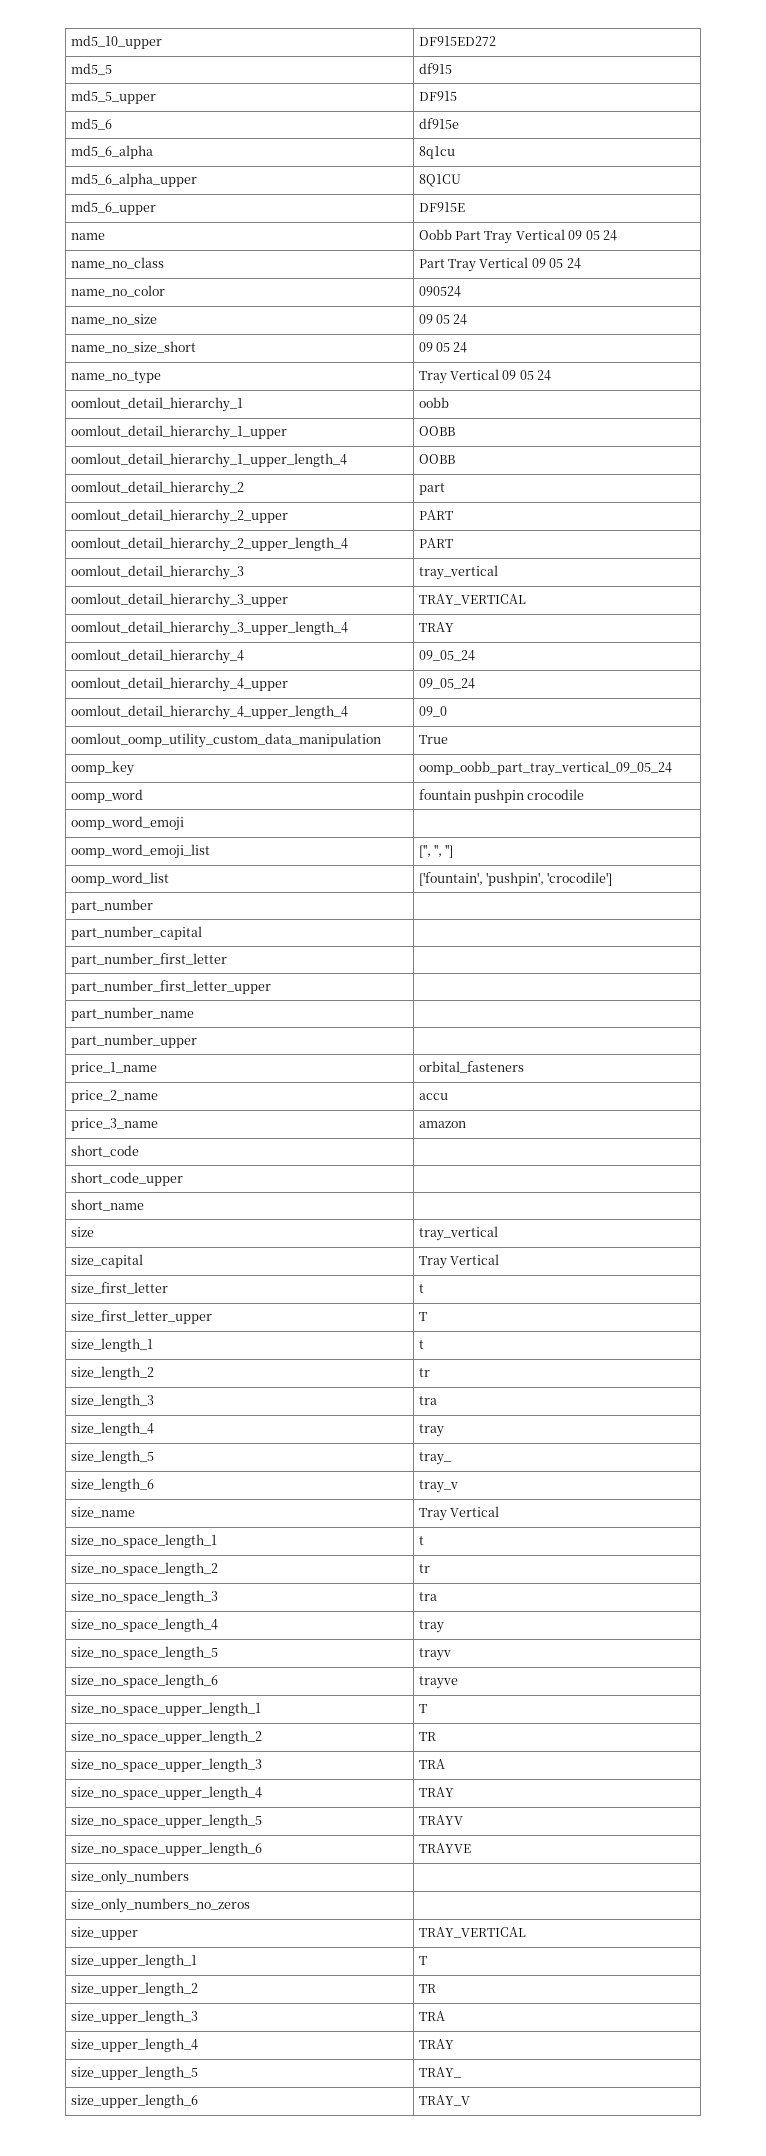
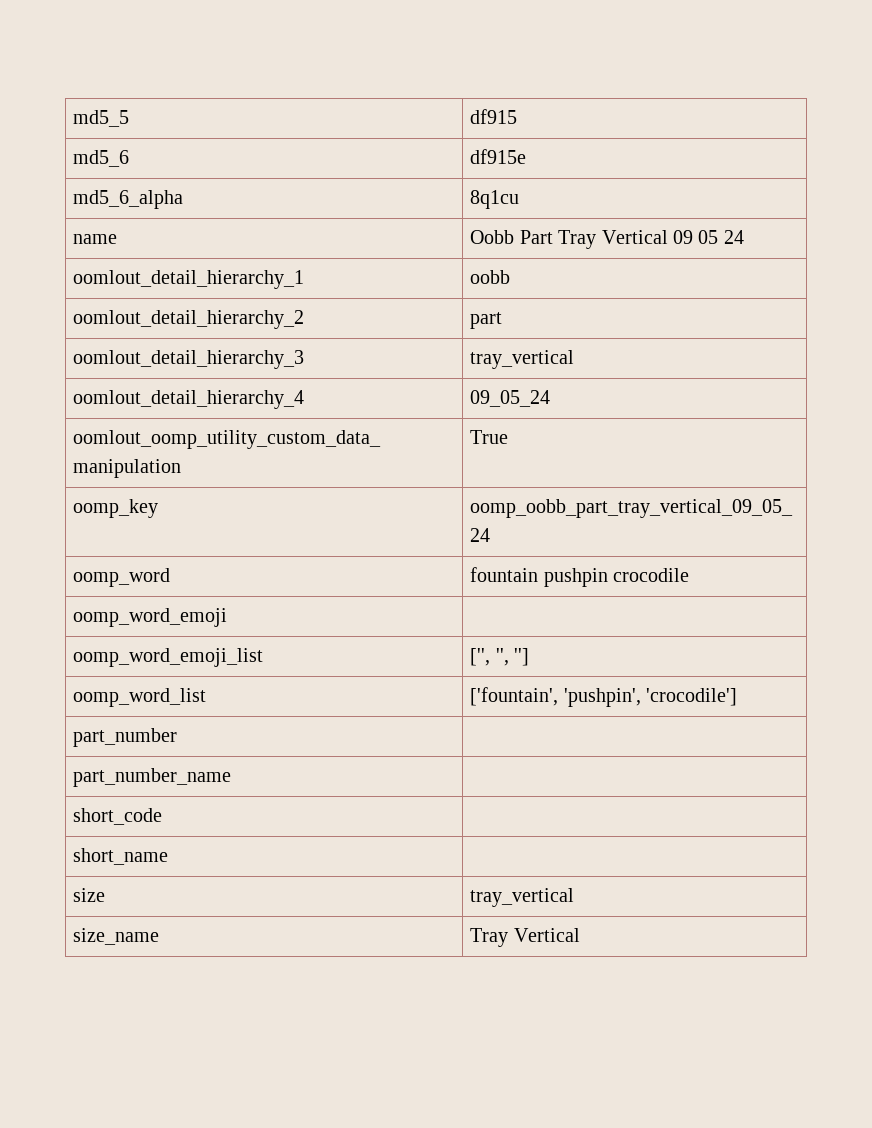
[70,35,162,49] [418,36,496,46] md5_10_upper | DF915ED272 // -> (73, 118) none
[70,90,156,104] [418,91,457,101] // md5_5_upper | DF915 -> (518, 116) none
[70,173,197,187] [418,174,461,187] [70,201,156,215] [418,202,465,212] // md5_6_alpha_upper | 8Q1CU // md5_6_upper | DF915E -> (520, 199) none
[70,257,164,269] [418,257,581,272] [70,285,165,297] [418,286,461,297] [70,314,157,325] [418,314,468,325] [70,341,196,353] [418,342,468,353] [70,371,161,384] [418,369,552,384] [70,397,243,412] [418,397,449,408] [70,425,287,440] [418,426,455,436] [70,453,347,468] [418,454,455,464] [70,481,244,496] [418,483,445,495] [70,509,288,524] [418,510,453,520] [70,537,348,552] [418,538,453,548] [70,565,244,580] [418,565,498,580] [70,593,288,608] [418,594,526,605] [70,621,348,636] [418,622,454,632] [70,649,244,664] [418,650,475,661] [70,677,288,692] [418,678,475,689] [70,705,348,720] [418,706,447,717] name_no_class | Part Tray Vertical 09 05 24 // name_no_color | 090524 // name_no_size | 09 05 24 // name_no_size_short | 09 05 24 // name_no_type | Tray Vertical 09 05 24 // oomlout_detail_hierarchy_1 | oobb // oomlout_detail_hierarchy_1_upper | OOBB // oomlout_detail_hierarchy_1_upper_length_4 | OOBB // oomlout_detail_hierarchy_2 | part // oomlout_detail_hierarchy_2_upper | PART // oomlout_detail_hierarchy_2_upper_length_4 | PART // oomlout_detail_hierarchy_3 | tray_vertical // oomlout_detail_hierarchy_3_upper | TRAY_VERTICAL // oomlout_detail_hierarchy_3_upper_length_4 | TRAY // oomlout_detail_hierarchy_4 | 09_05_24 // oomlout_detail_hierarchy_4_upper | 09_05_24 // oomlout_detail_hierarchy_4_upper_length_4 | 09_0 -> [73,270,305,289] [470,270,511,284] [73,310,305,329] [470,312,503,329] [73,350,305,369] [470,350,575,369] [73,390,305,409] [470,390,551,407] oomlout_detail_hierarchy_1 | oobb // oomlout_detail_hierarchy_2 | part // oomlout_detail_hierarchy_3 | tray_vertical // oomlout_detail_hierarchy_4 | 09_05_24
[70,926,202,940] [70,953,227,967] [70,980,271,994] [70,1007,194,1021] [70,1034,197,1048] [70,1062,157,1075] [418,1061,524,1073] [70,1090,158,1103] [418,1093,448,1100] [70,1118,158,1131] [418,1121,466,1128] part_number_capital | // part_number_first_letter | // part_number_first_letter_upper | // part_number_name | // part_number_upper | // price_1_name | orbital_fasteners // price_2_name | accu // price_3_name | amazon -> [73,768,232,787] part_number_name |
[70,1172,183,1186] // short_code_upper | -> (163, 816) none
[70,1254,143,1268] [418,1254,500,1269] [70,1282,168,1294] [418,1284,424,1293] [70,1310,212,1324] [418,1312,427,1321] [70,1338,153,1352] [418,1340,424,1349] [70,1366,154,1380] [418,1368,430,1377] [70,1394,154,1408] [418,1396,437,1405] [70,1422,154,1436] [418,1424,444,1437] [70,1450,154,1464] [418,1452,452,1465] [70,1478,154,1492] [418,1480,458,1493] [70,1507,135,1518] [418,1506,500,1521] [70,1534,217,1548] [418,1536,424,1545] [70,1562,218,1576] [418,1564,430,1573] [70,1590,218,1604] [418,1592,437,1601] [70,1618,218,1632] [418,1620,444,1633] [70,1646,218,1660] [418,1648,451,1661] [70,1674,218,1688] [418,1676,458,1689] [70,1702,261,1716] [418,1704,427,1713] [70,1730,262,1744] [418,1732,436,1741] [70,1758,262,1772] [418,1759,445,1769] [70,1786,262,1800] [418,1787,454,1797] [70,1814,262,1828] [418,1815,463,1825] [70,1842,262,1856] [418,1843,471,1853] [70,1870,189,1885] [70,1898,250,1913] [70,1927,138,1940] [418,1927,526,1938] [70,1954,197,1968] [418,1956,427,1965] [70,1982,198,1996] [418,1984,436,1993] [70,2010,198,2024] [418,2011,445,2021] [70,2038,198,2052] [418,2039,454,2049] [70,2066,198,2080] [418,2067,462,2078] [70,2094,198,2108] [418,2095,470,2106] size_capital | Tray Vertical // size_first_letter | t // size_first_letter_upper | T // size_length_1 | t // size_length_2 | tr // size_length_3 | tra // size_length_4 | tray // size_length_5 | tray_ // size_length_6 | tray_v // size_name | Tray Vertical // size_no_space_length_1 | t // size_no_space_length_2 | tr // size_no_space_length_3 | tra // size_no_space_length_4 | tray // size_no_space_length_5 | trayv // size_no_space_length_6 | trayve // size_no_space_upper_length_1 | T // size_no_space_upper_length_2 | TR // size_no_space_upper_length_3 | TRA // size_no_space_upper_length_4 | TRAY // size_no_space_upper_length_5 | TRAYV // size_no_space_upper_length_6 | TRAYVE // size_only_numbers | // size_only_numbers_no_zeros | // size_upper | TRAY_VERTICAL // size_upper_length_1 | T // size_upper_length_2 | TR // size_upper_length_3 | TRA // size_upper_length_4 | TRAY // size_upper_length_5 | TRAY_ // size_upper_length_6 | TRAY_V -> [73,928,160,945] [470,928,580,947] size_name | Tray Vertical

